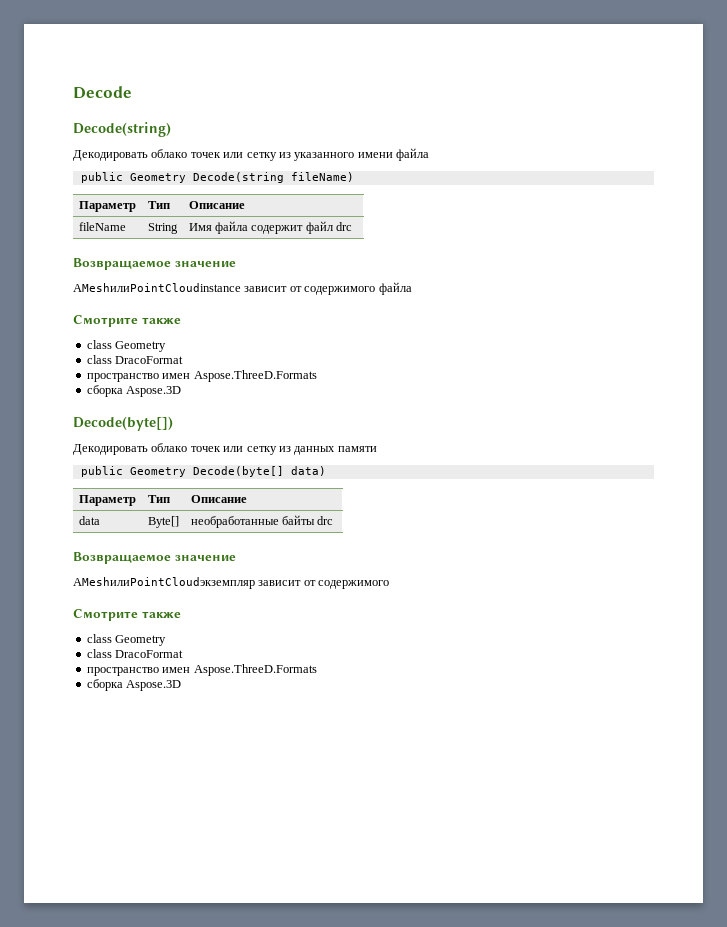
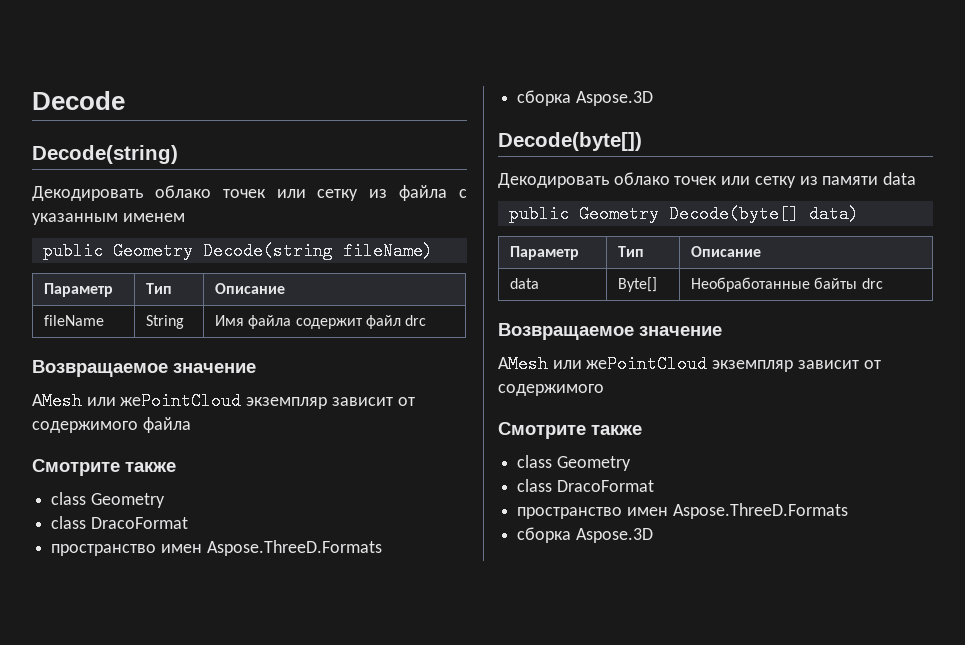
[294,148,429,161] указанного имени файла -> [399,185,467,201] [32,213,185,225] файла с указанным именем
[73,283,241,292] AMeshилиPointCloudinstance -> [32,392,328,410] АMesh или жеPointCloud экземпляр
[294,446,336,455] данных -> (818, 180) none
(377, 449) none -> [883,172,917,185] data
[190,516,279,528] необработанные -> [691,277,811,292] Необработанные
[73,577,255,589] AMeshилиPointCloudэкземпляр -> [498,355,794,373] АMesh или жеPointCloud экземпляр

